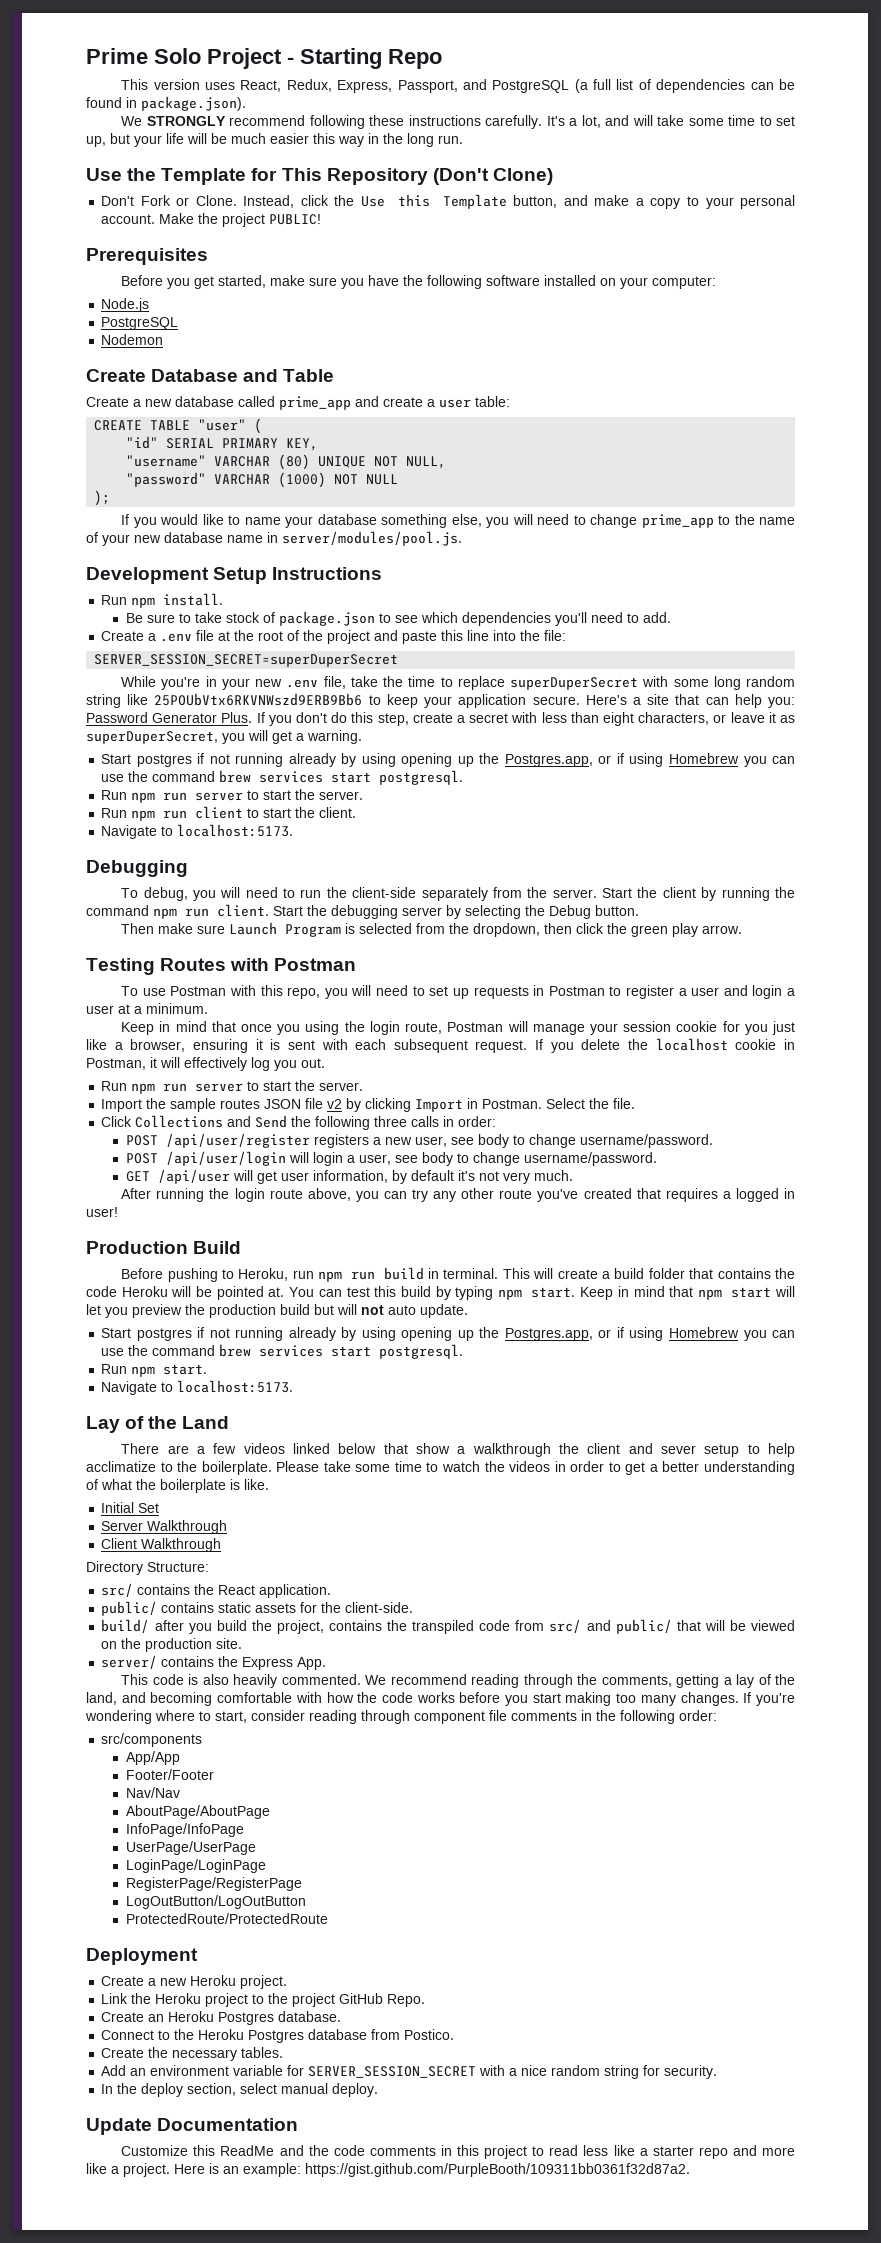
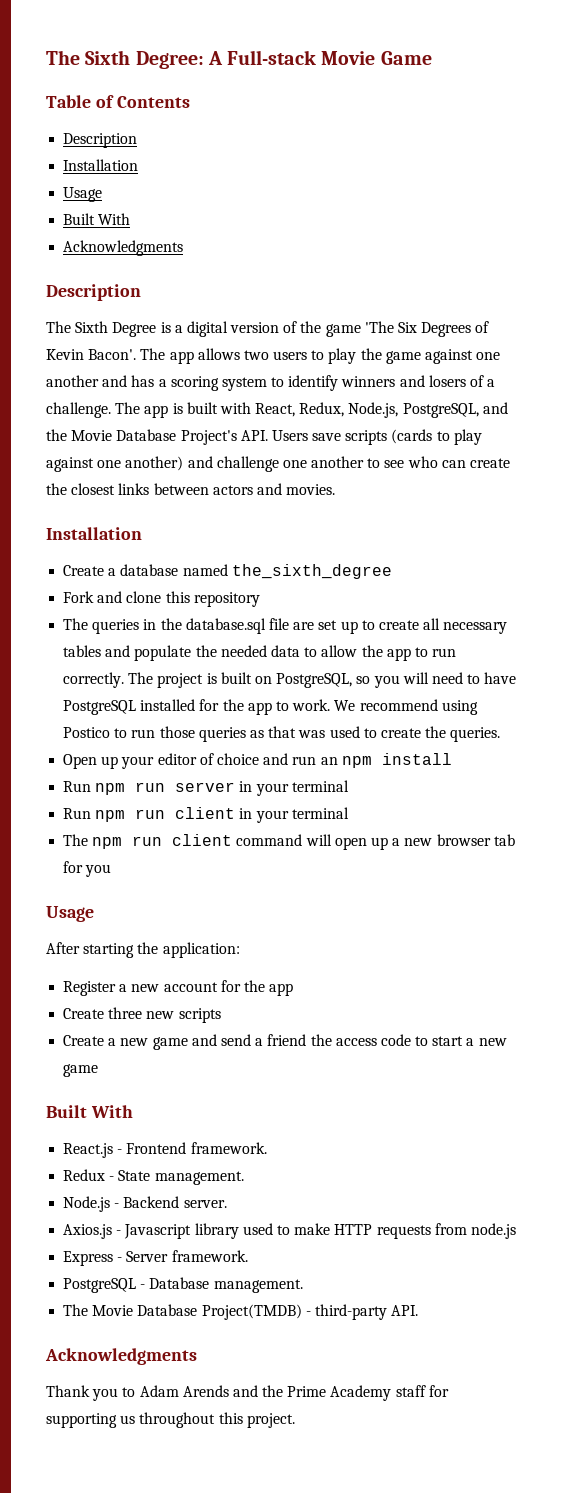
[86,48,442,69] [121,79,796,93] [86,96,246,111] [121,115,795,129] [86,133,463,147] [86,168,553,185] [101,194,796,209] [101,213,322,227] [86,248,208,265] [121,275,717,289] [101,298,150,312] [101,317,179,330] [101,334,164,345] [86,369,335,382] [86,396,510,410] [94,418,263,434] [126,436,319,451] [126,454,447,470] [126,472,399,488] [94,490,111,506] [121,514,795,528] [86,531,462,546] [86,567,383,584] [101,593,224,608] [125,611,671,626] [101,630,567,644] [94,654,399,667] [121,676,795,690] [86,693,795,708] [86,712,796,726] [86,730,362,744] [101,753,795,767] [101,770,464,785] [101,789,364,803] Prime Solo Project - Starting Repo // This version uses React, Redux, Express, Passport, and PostgreSQL (a full list of dependencies can be found in package.json). // We STRONGLY recommend following these instructions carefully. It's a lot, and will take some time to set up, but your life will be much easier this way in the long run. // Use the Template for This Repository (Don't Clone) // Don't Fork or Clone. Instead, click the Use this Template button, and make a copy to your personal account. Make the project PUBLIC! // Prerequisites // Before you get started, make sure you have the following software installed on your computer: // Node.js // PostgreSQL // Nodemon // Create Database and Table // Create a new database called prime_app and create a user table: // CREATE TABLE "user" ( // "id" SERIAL PRIMARY KEY, // "username" VARCHAR (80) UNIQUE NOT NULL, // "password" VARCHAR (1000) NOT NULL // ); // If you would like to name your database something else, you will need to change prime_app to the name of your new database name in server/modules/pool.js. // Development Setup Instructions // Run npm install. // Be sure to take stock of package.json to see which dependencies you'll need to add. // Create a .env file at the root of the project and paste this line into the file: // SERVER_SESSION_SECRET=superDuperSecret // While you're in your new .env file, take the time to replace superDuperSecret with some long random string like 25POUbVtx6RKVNWszd9ERB9Bb6 to keep your application secure. Here's a site that can help you: Password Generator Plus. If you don't do this step, create a secret with less than eight characters, or leave it as superDuperSecret, you will get a warning. // Start postgres if not running already by using opening up the Postgres.app, or if using Homebrew you can use the command brew services start postgresql. // Run npm run server to start the server. -> [46,50,432,69] [46,95,190,108] [63,133,138,148] [63,159,139,171] [63,187,103,202] [63,213,131,225] [63,240,184,256] [46,284,141,301] [46,321,490,337] [46,348,501,364] [46,375,496,391] [46,402,508,418] [46,429,482,445] [46,456,511,472] [46,483,336,495] [46,527,142,540] [63,564,392,579] [63,591,260,607] [63,618,508,634] [63,645,457,661] [63,672,517,688] [63,699,478,715] [63,726,501,742] [63,753,452,769] [63,780,349,796] The Sixth Degree: A Full-stack Movie Game // Table of Contents // Description // Installation // Usage // Built With // Acknowledgments // Description // The Sixth Degree is a digital version of the game 'The Six Degrees of Kevin Bacon'. The app allows two users to play the game against one another and has a scoring system to identify winners and losers of a challenge. The app is built with React, Redux, Node.js, PostgreSQL, and the Movie Database Project's API. Users save scripts (cards to play against one another) and challenge one another to see who can create the closest links between actors and movies. // Installation // Create a database named the_sixth_degree // Fork and clone this repository // The queries in the database.sql file are set up to create all necessary tables and populate the needed data to allow the app to run correctly. The project is built on PostgreSQL, so you will need to have PostgreSQL installed for the app to work. We recommend using Postico to run those queries as that was used to create the queries. // Open up your editor of choice and run an npm install // Run npm run server in your terminal
[247,807,357,818] [101,824,294,839] [86,860,188,877] [121,887,795,901] [86,904,639,919] [121,922,743,937] [86,958,357,975] [121,985,795,999] [86,1003,208,1014] [121,1021,795,1035] [86,1038,795,1053] [86,1057,325,1071] [101,1080,364,1094] [101,1098,636,1112] [101,1115,497,1130] [125,1133,713,1148] [125,1151,657,1166] [125,1169,573,1184] [121,1188,796,1202] [86,1207,118,1217] [86,1241,242,1254] [121,1267,795,1282] [86,1286,795,1300] [86,1304,468,1318] [101,1327,795,1341] [101,1344,464,1359] [101,1364,208,1377] [101,1380,294,1395] [86,1416,230,1433] [121,1443,795,1457] [86,1461,795,1475] [86,1479,269,1493] [101,1502,160,1513] [101,1520,228,1534] [101,1538,222,1552] [86,1561,209,1575] [101,1583,332,1598] [101,1601,414,1616] [101,1619,796,1634] [101,1638,243,1652] [101,1655,327,1670] [121,1674,795,1688] [86,1692,796,1706] [85,1710,717,1724] [101,1733,203,1747] [125,1751,180,1765] [125,1769,214,1780] [125,1787,180,1798] [125,1805,270,1819] [125,1823,244,1837] [125,1841,256,1855] [125,1859,266,1873] [125,1877,302,1891] [125,1895,306,1909] [125,1913,328,1924] [86,1948,198,1965] [101,1975,288,1989] [101,1993,426,2007] [101,2011,342,2025] [101,2029,455,2043] [101,2047,284,2061] [101,2065,718,2079] [101,2083,379,2097] [86,2118,299,2135] [121,2145,796,2159] [86,2163,690,2177] to start the client. // Navigate to localhost:5173. // Debugging // To debug, you will need to run the client-side separately from the server. Start the client by running the command npm run client. Start the debugging server by selecting the Debug button. // Then make sure Launch Program is selected from the dropdown, then click the green play arrow. // Testing Routes with Postman // To use Postman with this repo, you will need to set up requests in Postman to register a user and login a user at a minimum. // Keep in mind that once you using the login route, Postman will manage your session cookie for you just like a browser, ensuring it is sent with each subsequent request. If you delete the localhost cookie in Postman, it will effectively log you out. // Run npm run server to start the server. // Import the sample routes JSON file v2 by clicking Import in Postman. Select the file. // Click Collections and Send the following three calls in order: // POST /api/user/register registers a new user, see body to change username/password. // POST /api/user/login will login a user, see body to change username/password. // GET /api/user will get user information, by default it's not very much. // After running the login route above, you can try any other route you've created that requires a logged in user! // Production Build // Before pushing to Heroku, run npm run build in terminal. This will create a build folder that contains the code Heroku will be pointed at. You can test this build by typing npm start. Keep in mind that npm start will let you preview the production build but will not auto update. // Start postgres if not running already by using opening up the Postgres.app, or if using Homebrew you can use the command brew services start postgresql. // Run npm start. // Navigate to localhost:5173. // Lay of the Land // There are a few videos linked below that show a walkthrough the client and sever setup to help acclimatize to the boilerplate. Please take some time to watch the videos in order to get a better understanding of what the boilerplate is like. // Initial Set // Server Walkthrough // Client Walkthrough // Directory Structure: // src/ contains the React application. // public/ contains static assets for the client-side. // build/ after you build the project, contains the transpiled code from src/ and public/ that will be viewed on the production site. // server/ contains the Express App. // This code is also heavily commented. We recommend reading through the comments, getting a lay of the land, and becoming comfortable with how the code works before you start making too many changes. If you're wondering where to start, consider reading through component file comments in the following order: // src/components // App/App // Footer/Footer // Nav/Nav // AboutPage/AboutPage // InfoPage/InfoPage // UserPage/UserPage // LoginPage/LoginPage // RegisterPage/RegisterPage // LogOutButton/LogOutButton // ProtectedRoute/ProtectedRoute // Deployment // Create a new Heroku project. // Link the Heroku project to the project GitHub Repo. // Create an Heroku Postgres database. // Connect to the Heroku Postgres database from Postico. // Create the necessary tables. // Add an environment variable for SERVER_SESSION_SECRET with a nice random string for security. // In the deploy section, select manual deploy. // Update Documentation // Customize this ReadMe and the code comments in this project to read less like a starter repo and more like a project. Here is an example: https://gist.github.com/PurpleBooth/109311bb0361f32d87a2. -> [239,807,349,823] [63,834,515,850] [63,861,112,877] [46,906,94,922] [46,942,240,958] [63,980,294,996] [63,1007,221,1023] [63,1034,507,1050] [63,1064,99,1077] [46,1105,133,1118] [63,1142,267,1158] [63,1169,244,1185] [63,1196,227,1212] [63,1223,516,1239] [63,1250,248,1266] [63,1277,303,1293] [63,1304,419,1320] [45,1348,197,1365] [46,1385,449,1401] [46,1412,295,1428] in your terminal // The npm run client command will open up a new browser tab for you // Usage // After starting the application: // Register a new account for the app // Create three new scripts // Create a new game and send a friend the access code to start a new game // Built With // React.js - Frontend framework. // Redux - State management. // Node.js - Backend server. // Axios.js - Javascript library used to make HTTP requests from node.js // Express - Server framework. // PostgreSQL - Database management. // The Movie Database Project(TMDB) - third-party API. // Acknowledgments // Thank you to Adam Arends and the Prime Academy staff for supporting us throughout this project.

